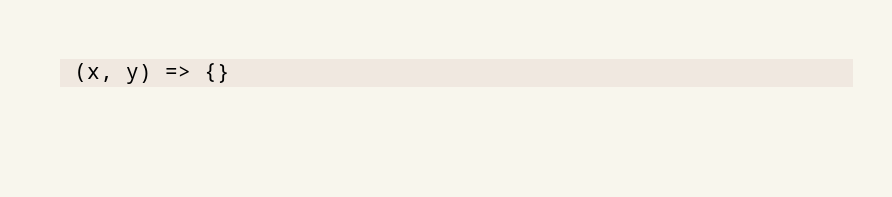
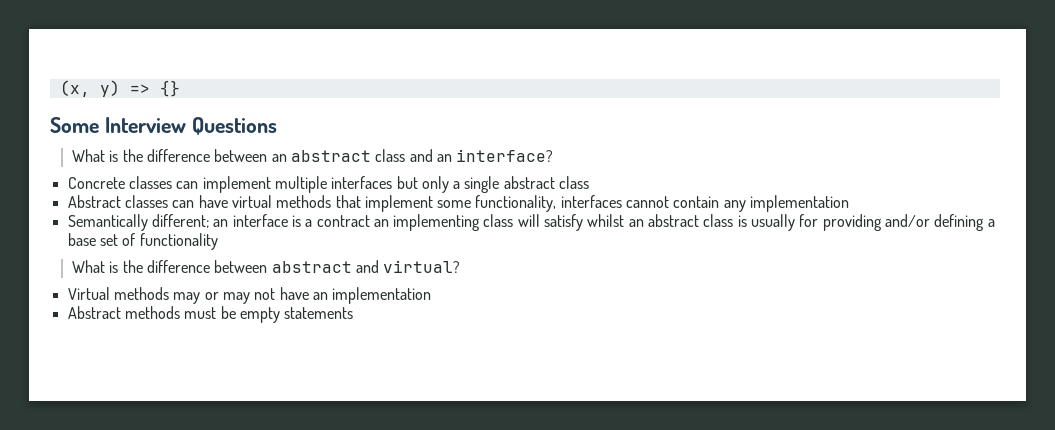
(230, 73) none -> [50,117,277,135] [72,149,554,162] [67,176,590,193] [67,195,850,212] [67,214,995,231] [67,233,218,250] [72,260,461,273] [67,287,432,304] [67,306,354,323] // Some Interview Questions // What is the difference between an abstract class and an interface? // Concrete classes can implement multiple interfaces but only a single abstract class // Abstract classes can have virtual methods that implement some functionality, interfaces cannot contain any implementation // Semantically different; an interface is a contract an implementing class will satisfy whilst an abstract class is usually for providing and/or defining a base set of functionality // What is the difference between abstract and virtual? // Virtual methods may or may not have an implementation // Abstract methods must be empty statements

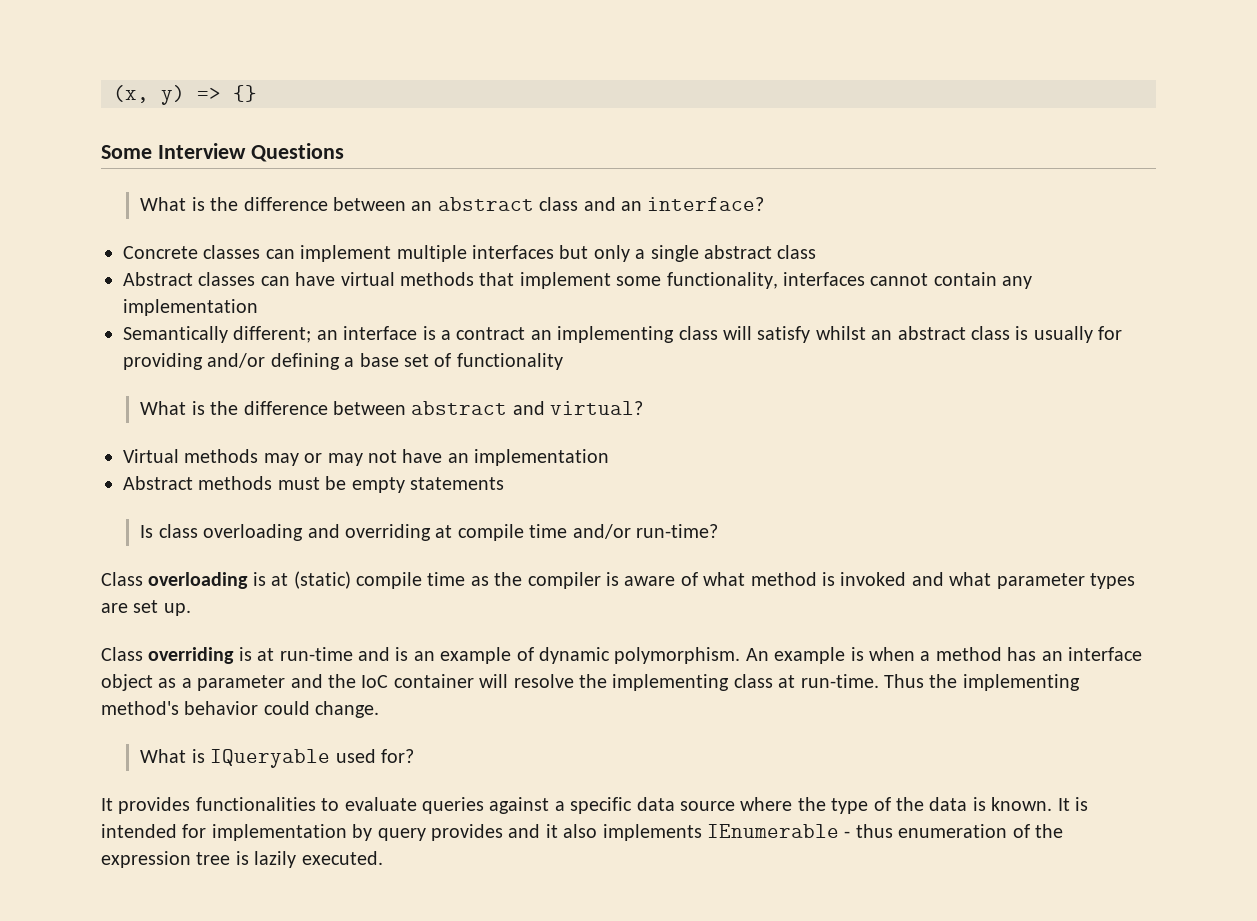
(354, 313) none -> [140,524,719,541] [101,571,1135,589] [101,600,191,616] [101,647,1142,664] [101,674,1080,691] [101,701,380,718] [140,749,415,768] [101,797,1088,814] [101,824,1063,841] [101,851,383,868] // Is class overloading and overriding at compile time and/or run-time? // Class overloading is at (static) compile time as the compiler is aware of what method is invoked and what parameter types are set up. // Class overriding is at run-time and is an example of dynamic polymorphism. An example is when a method has an interface object as a parameter and the IoC container will resolve the implementing class at run-time. Thus the implementing method's behavior could change. // What is IQueryable used for? // It provides functionalities to evaluate queries against a specific data source where the type of the data is known. It is intended for implementation by query provides and it also implements IEnumerable - thus enumeration of the expression tree is lazily executed.

